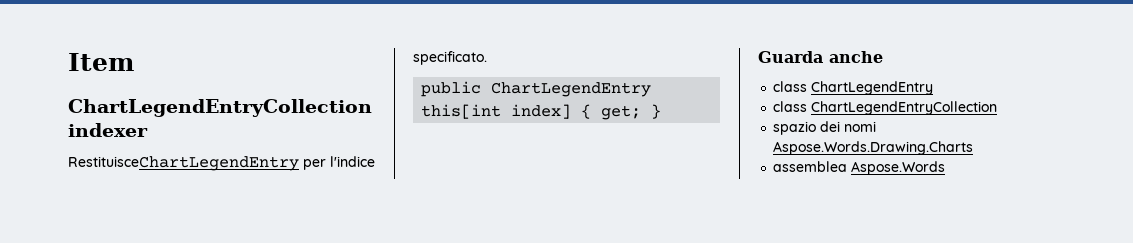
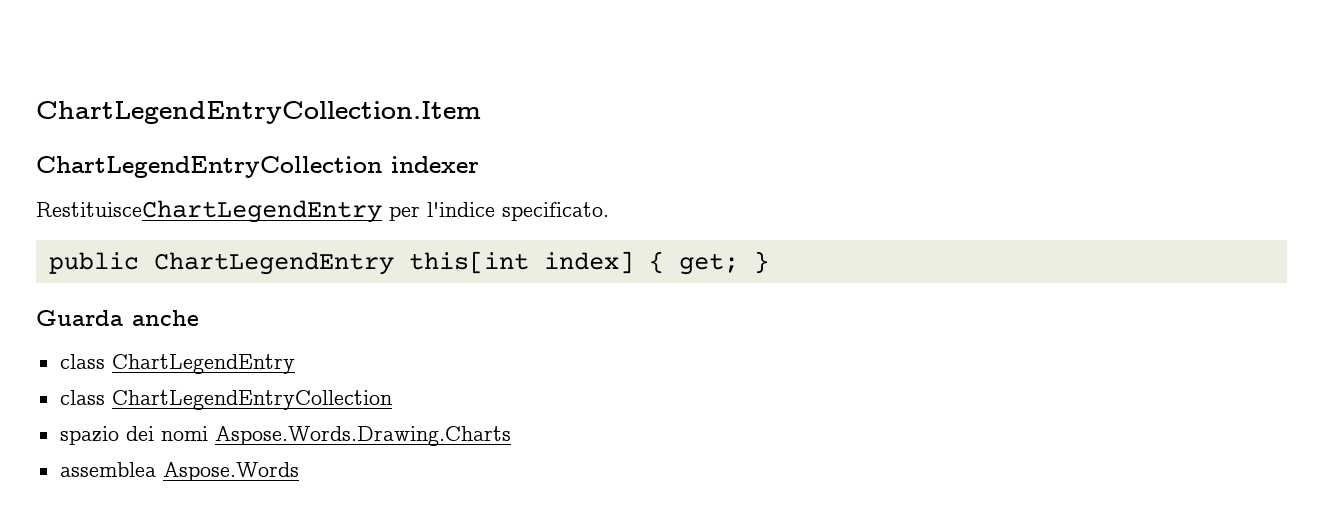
[68,53,134,71] Item -> [36,101,481,124] ChartLegendEntryCollection.Item

